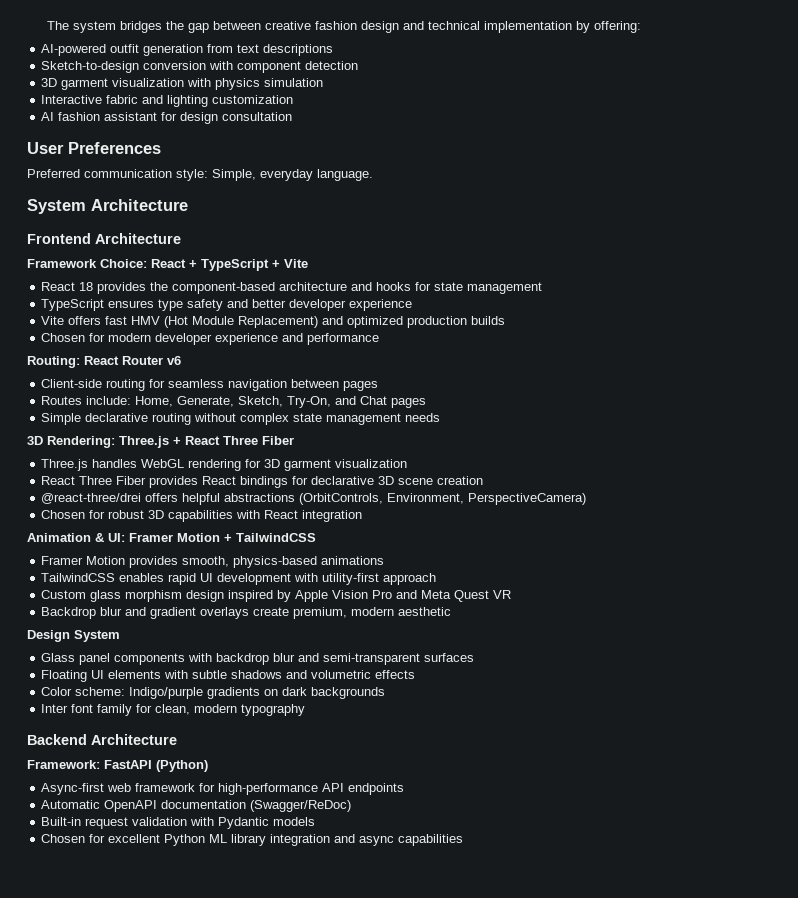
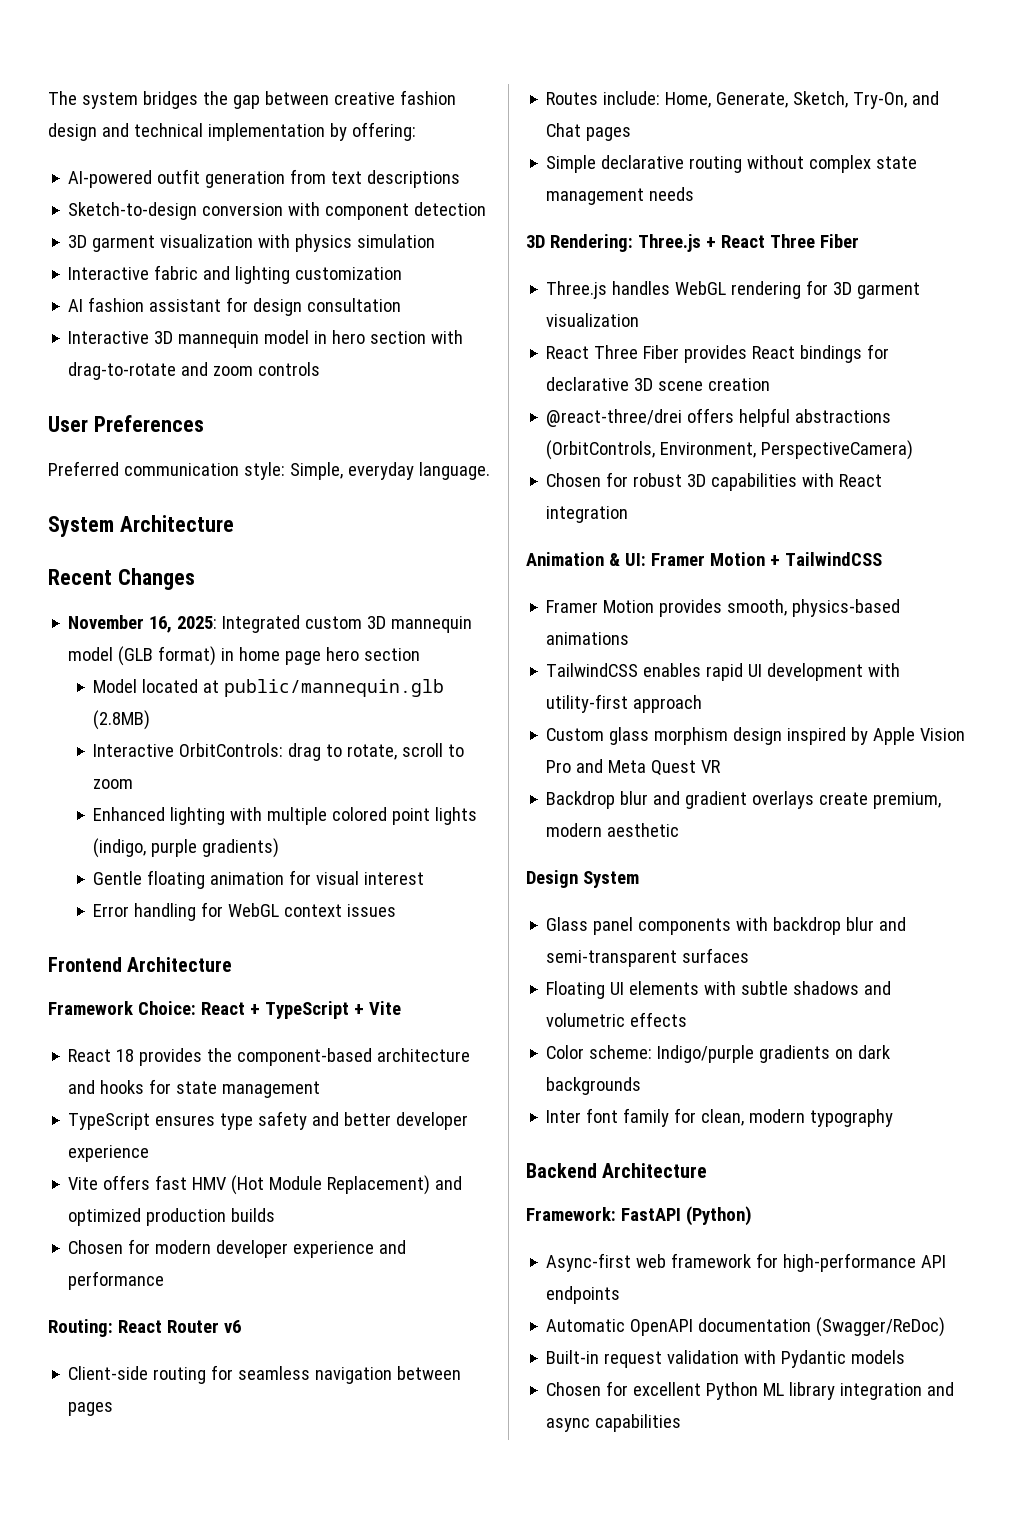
(293, 116) none -> [68,330,464,348] [68,362,321,380] // Interactive 3D mannequin model in hero section with drag-to-rotate and zoom controls
(188, 205) none -> [48,568,195,590] [68,615,473,633] [68,646,421,666] [93,679,445,697] [93,710,151,730] [93,743,465,761] [93,779,134,789] [93,807,478,825] [93,838,280,858] [93,870,425,889] [93,902,397,921] // Recent Changes // November 16, 2025: Integrated custom 3D mannequin model (GLB format) in home page hero section // Model located at public/mannequin.glb (2.8MB) // Interactive OrbitControls: drag to rotate, scroll to zoom // Enhanced lighting with multiple colored point lights (indigo, purple gradients) // Gentle floating animation for visual interest // Error handling for WebGL context issues

